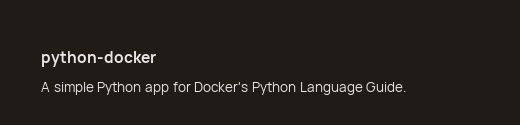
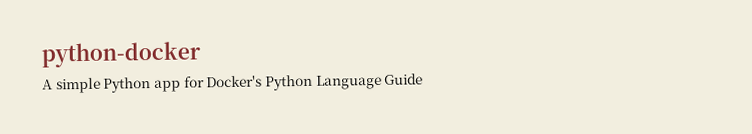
[366,82,407,92] Guide. -> [384,73,424,85] Guide

